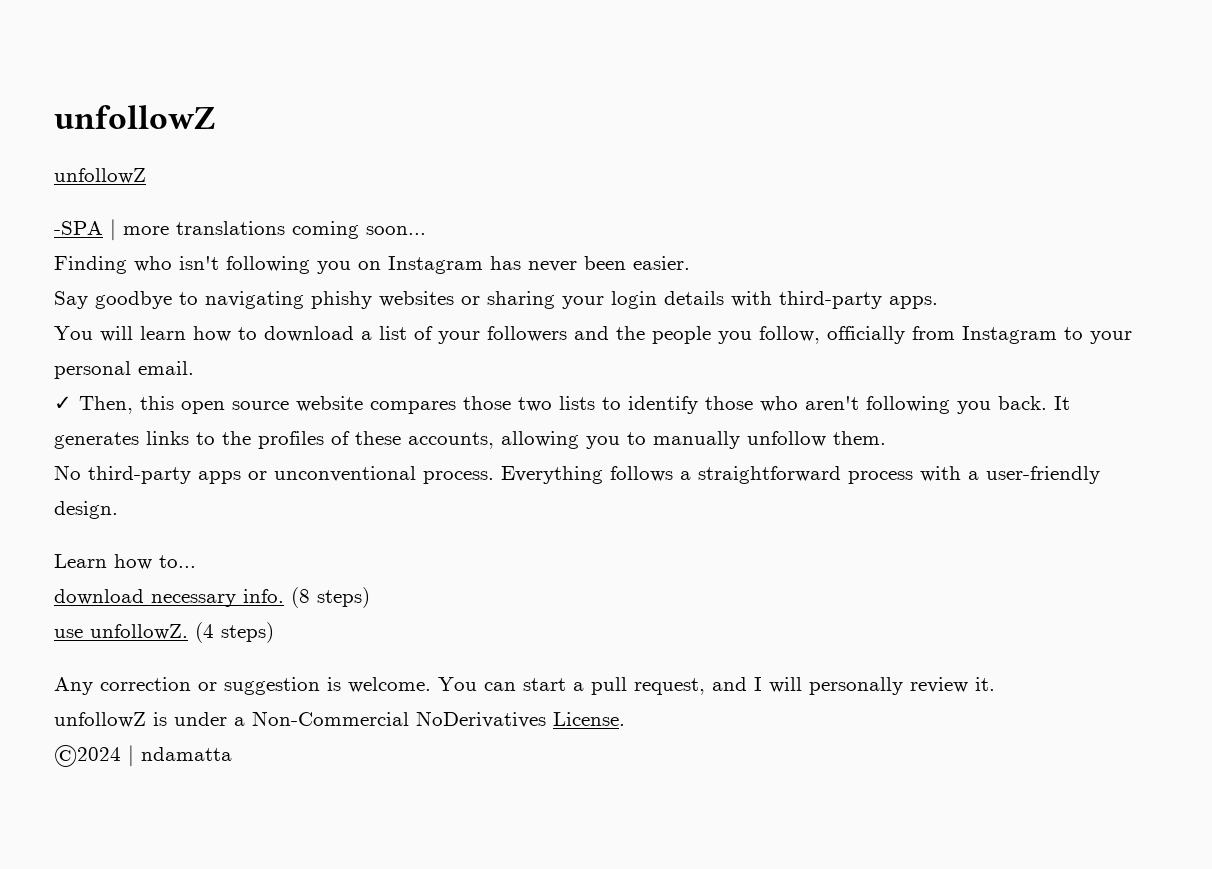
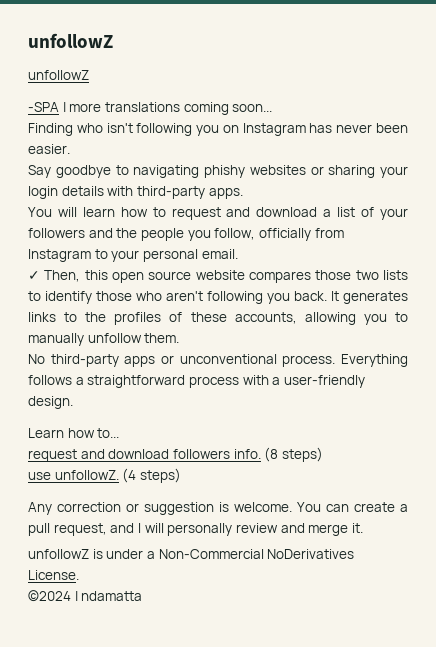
(257, 333) none -> [171,207,251,220] request and
[54,589,236,607] download necessary -> [28,449,230,462] request and download followers
[523,678,566,691] start -> [354,502,395,512] create
(968, 685) none -> [280,523,349,536] and merge

